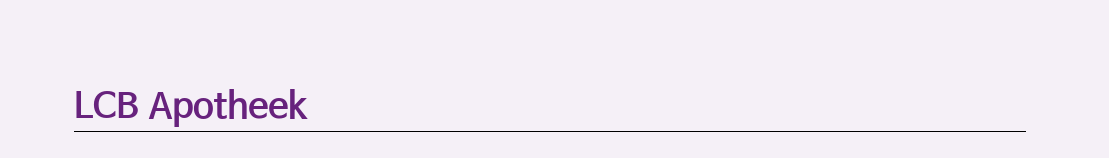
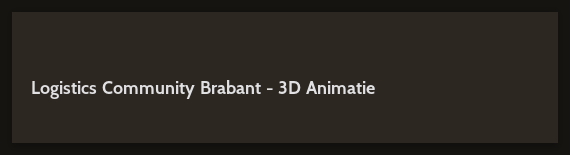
[74,89,308,127] LCB Apotheek -> [31,80,376,99] Logistics Community Brabant - 3D Animatie

